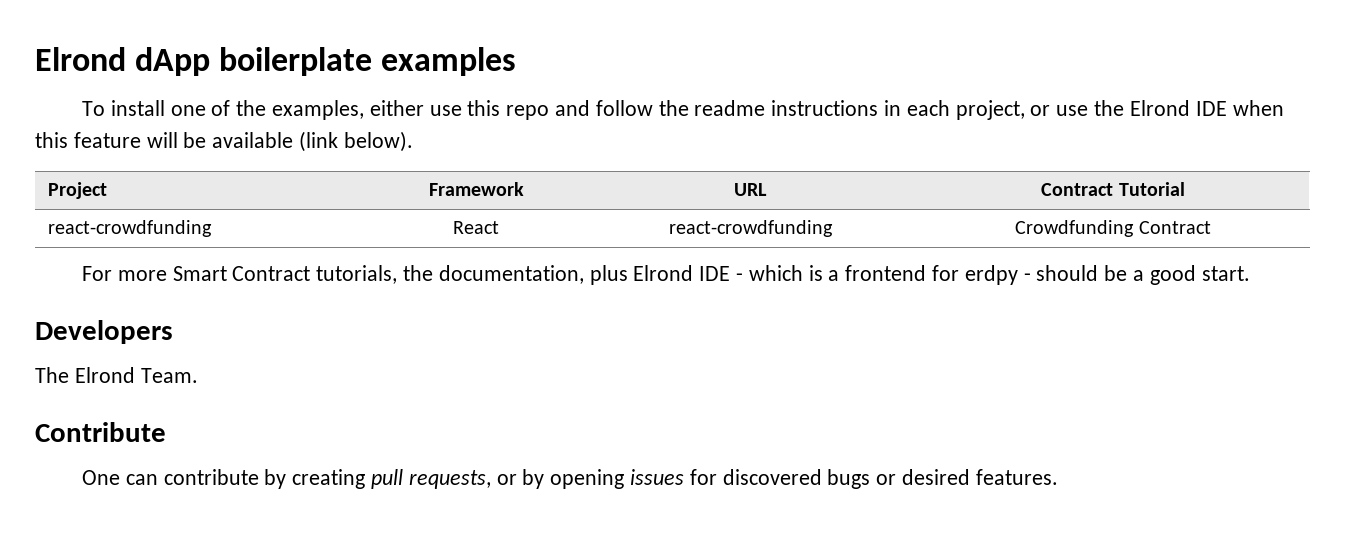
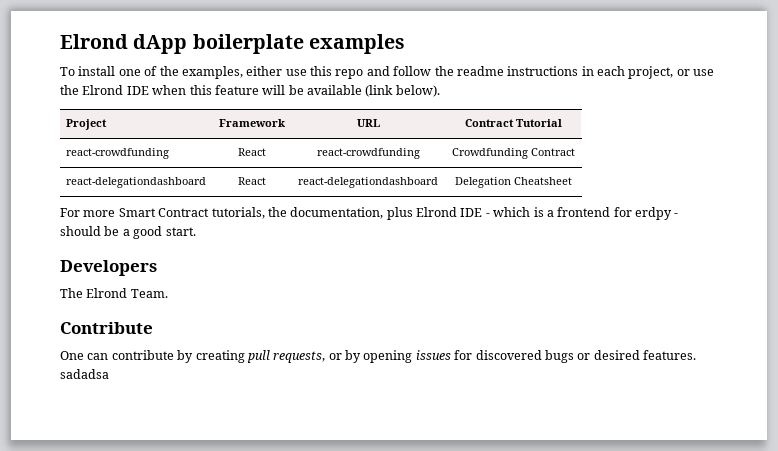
(1211, 227) none -> [65,177,206,188] [238,177,266,185] [298,177,438,188] [454,177,572,188] // react-delegationdashboard | React | react-delegationdashboard | Delegation Cheatsheet
(1058, 477) none -> [60,369,109,379] sadadsa

